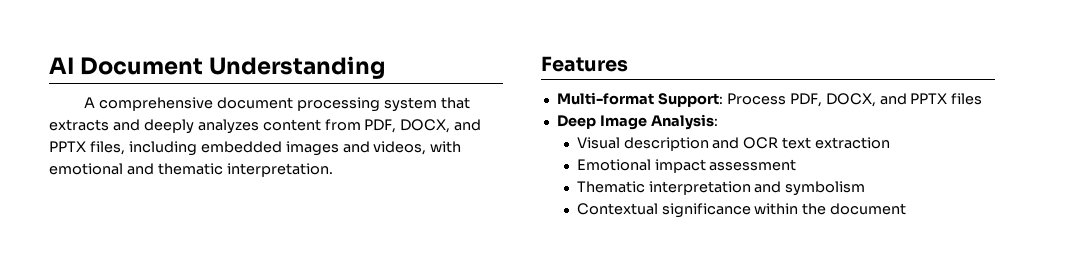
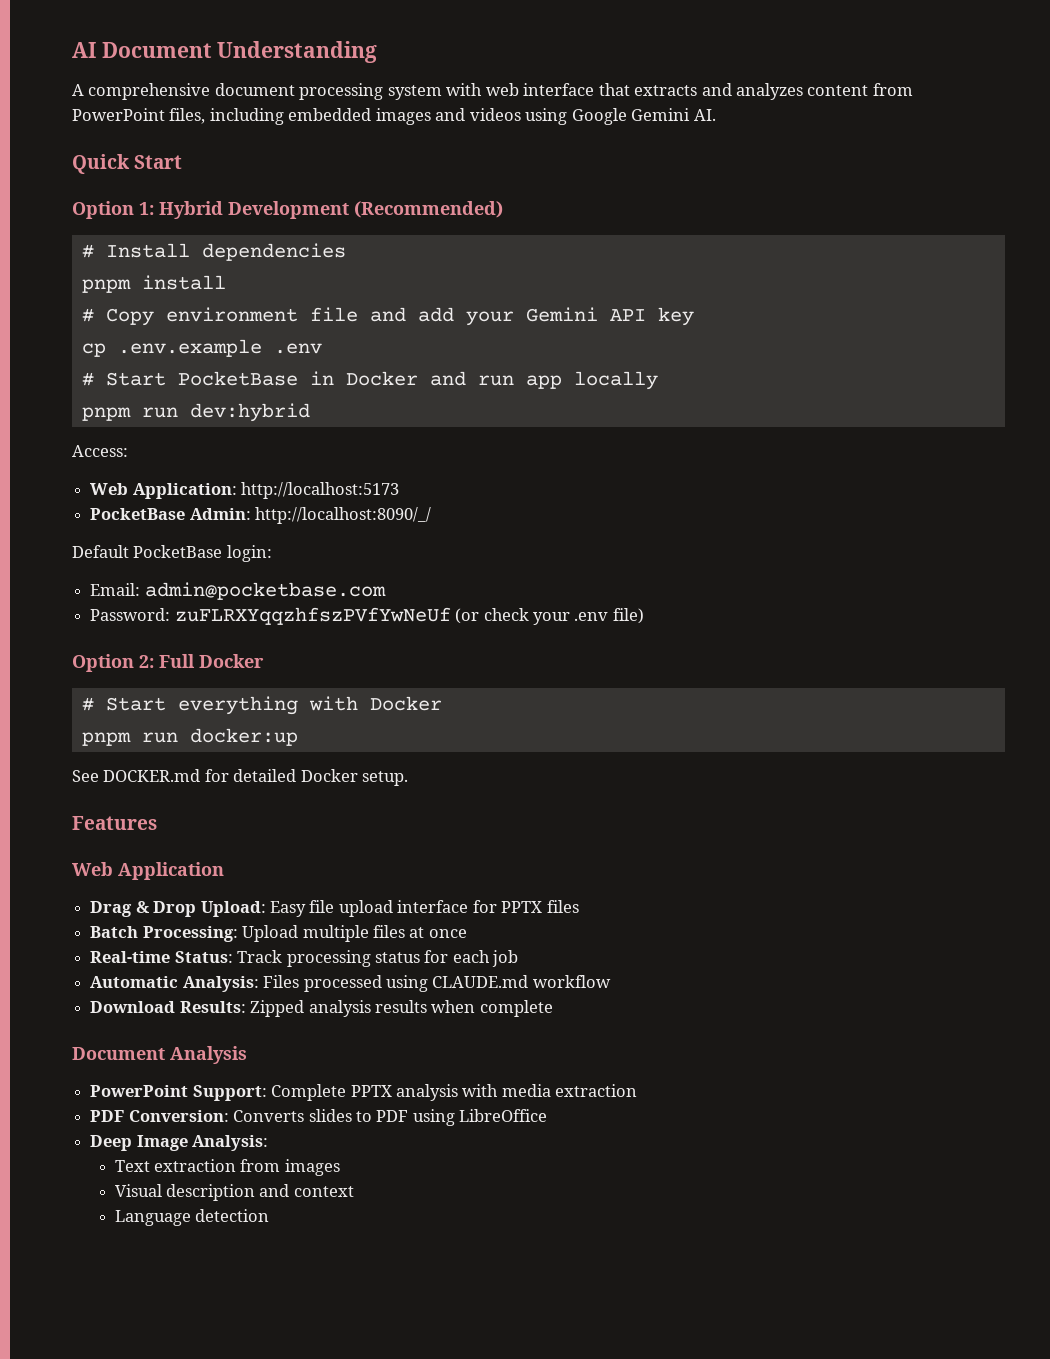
(437, 104) none -> [446,83,595,96] with web interface
[143,119,194,134] deeply -> (732, 89) none
[364,119,482,133] [49,141,86,152] PDF, DOCX, and PPTX -> [72,108,165,121] PowerPoint
[373,141,462,155] [49,163,333,177] [541,56,628,72] [556,92,983,107] videos, with emotional and thematic interpretation. // Features // Multi-format Support: Process PDF, DOCX, and PPTX files -> [469,108,716,125] [72,154,183,174] [72,201,503,219] [81,243,346,261] [81,275,226,293] [81,307,694,326] [81,339,322,357] [81,371,658,390] [81,403,310,422] [72,445,128,457] [90,482,400,499] [90,507,432,524] [72,545,272,562] [90,582,386,600] [90,607,644,625] [72,654,264,672] [81,696,442,715] [81,728,298,746] [72,769,409,786] [72,816,157,830] [72,862,224,880] [90,900,579,917] [90,925,467,942] [90,950,519,967] [90,975,611,992] [90,1000,553,1017] [72,1046,247,1064] [90,1084,638,1101] [90,1109,548,1126] videos using Google Gemini AI. // Quick Start // Option 1: Hybrid Development (Recommended) // # Install dependencies // pnpm install // # Copy environment file and add your Gemini API key // cp .env.example .env // # Start PocketBase in Docker and run app locally // pnpm run dev:hybrid // Access: // Web Application: http://localhost:5173 // PocketBase Admin: http://localhost:8090/_/ // Default PocketBase login: // Email: admin@pocketbase.com // Password: zuFLRXYqqzhfszPVfYwNeUf (or check your .env file) // Option 2: Full Docker // # Start everything with Docker // pnpm run docker:up // See DOCKER.md for detailed Docker setup. // Features // Web Application // Drag & Drop Upload: Easy file upload interface for PPTX files // Batch Processing: Upload multiple files at once // Real-time Status: Track processing status for each job // Automatic Analysis: Files processed using CLAUDE.md workflow // Download Results: Zipped analysis results when complete // Document Analysis // PowerPoint Support: Complete PPTX analysis with media extraction // PDF Conversion: Converts slides to PDF using LibreOffice
(718, 122) none -> [114,1159,340,1176] // Text extraction from images
[743,137,891,149] [576,159,797,173] [576,181,866,196] [576,203,907,218] OCR text extraction // Emotional impact assessment // Thematic interpretation and symbolism // Contextual significance within the document -> [293,1186,354,1197] [114,1209,269,1226] context // Language detection

